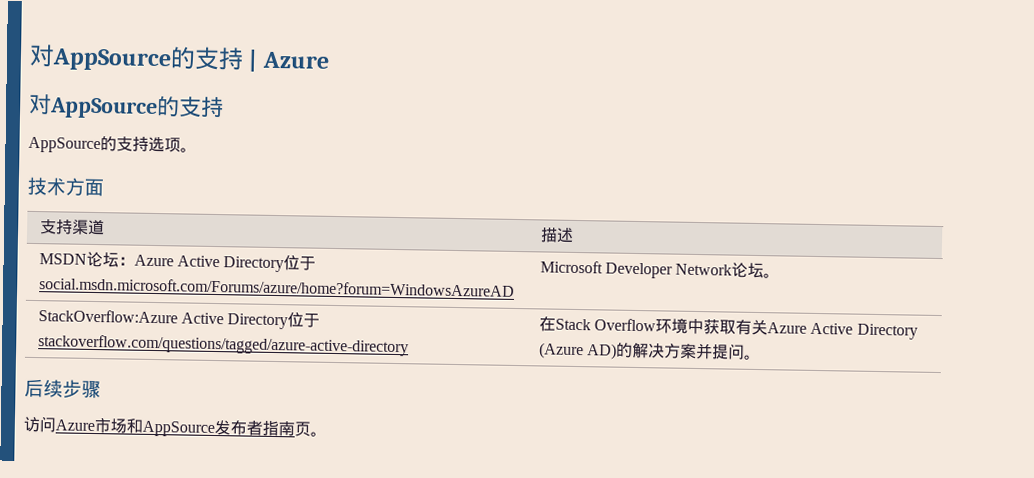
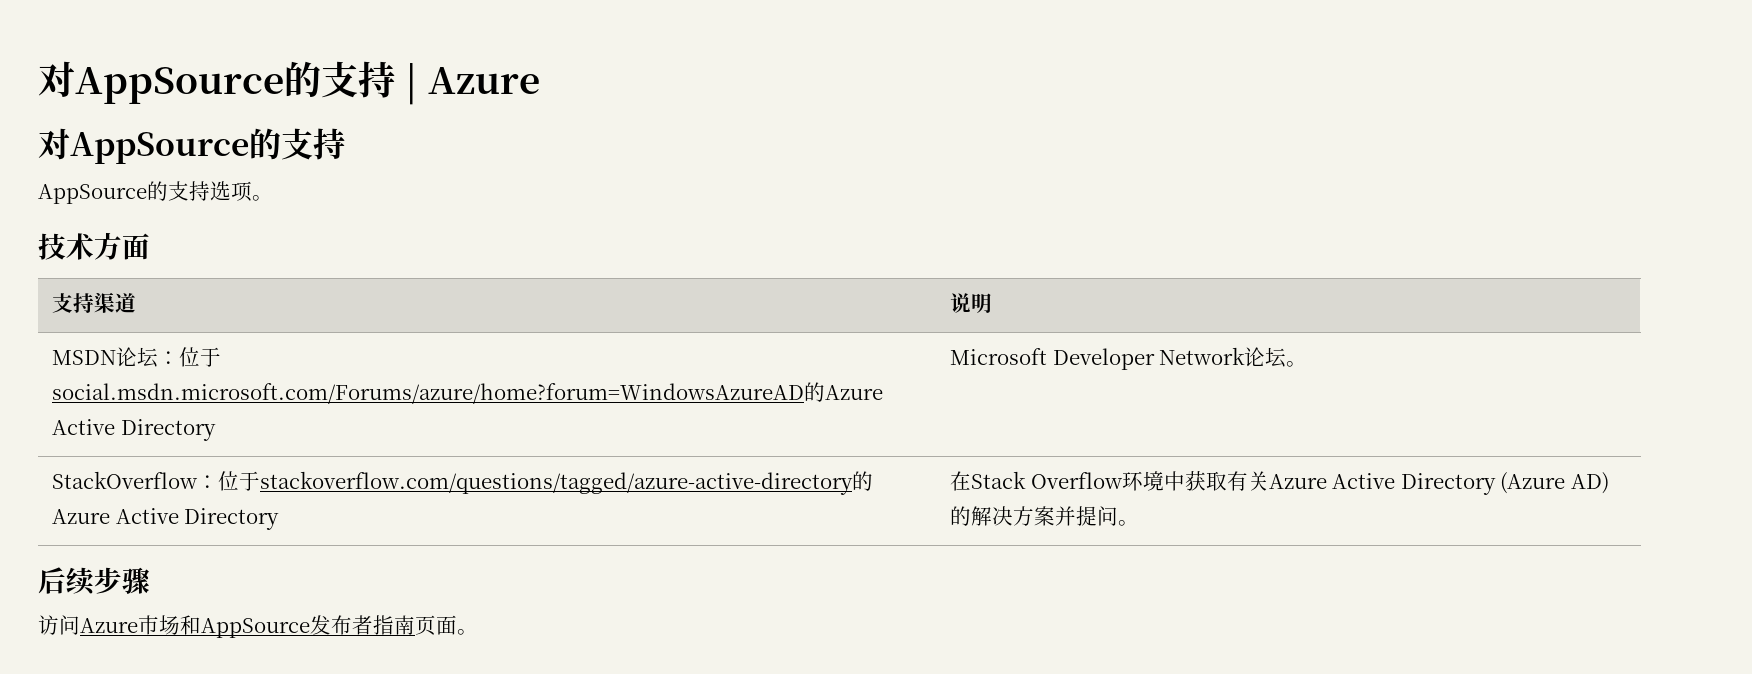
[539,227,574,243] 描述 -> [950,293,993,313] 说明
[133,254,317,273] [38,277,515,297] Azure Active Directory位于social.msdn.microsoft.com/Forums/azure/home?forum=WindowsAzureAD -> [179,347,222,367] [52,382,884,404] [52,419,216,441] 位于social.msdn.microsoft.com/Forums/azure/home?forum=WindowsAzureAD的Azure Active Directory
[37,309,289,330] StackOverflow:Azure Active Directory -> [52,471,219,489] StackOverflow：
(409, 345) none -> [852,471,874,491] [52,508,280,530] 的Azure Active Directory
(311, 429) none -> [436,615,457,635] 面

